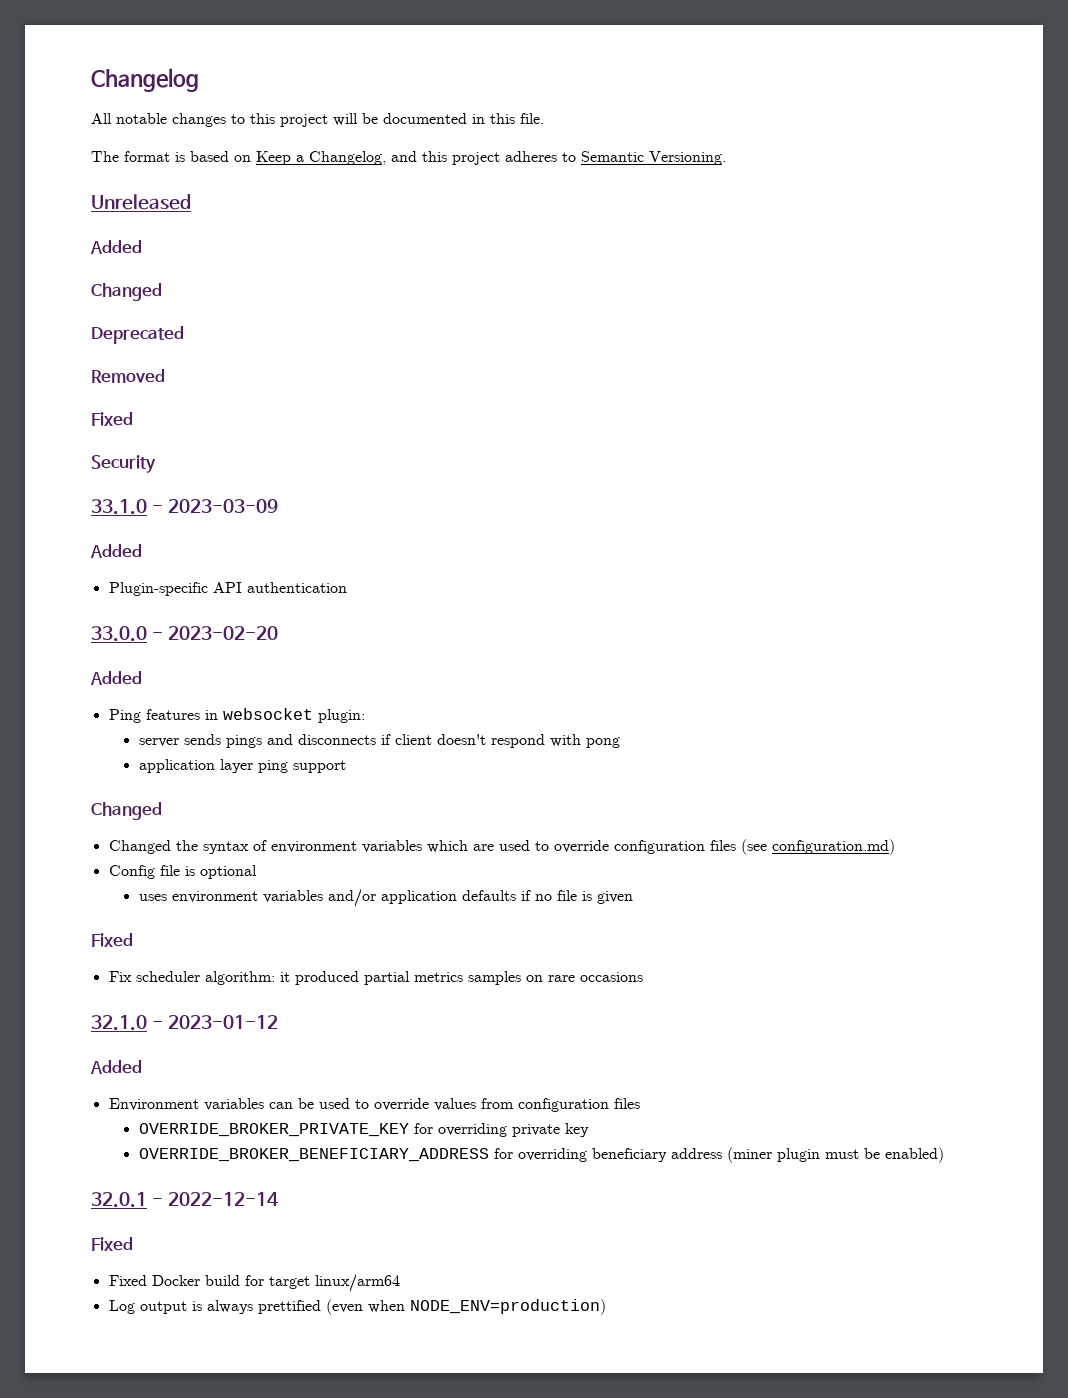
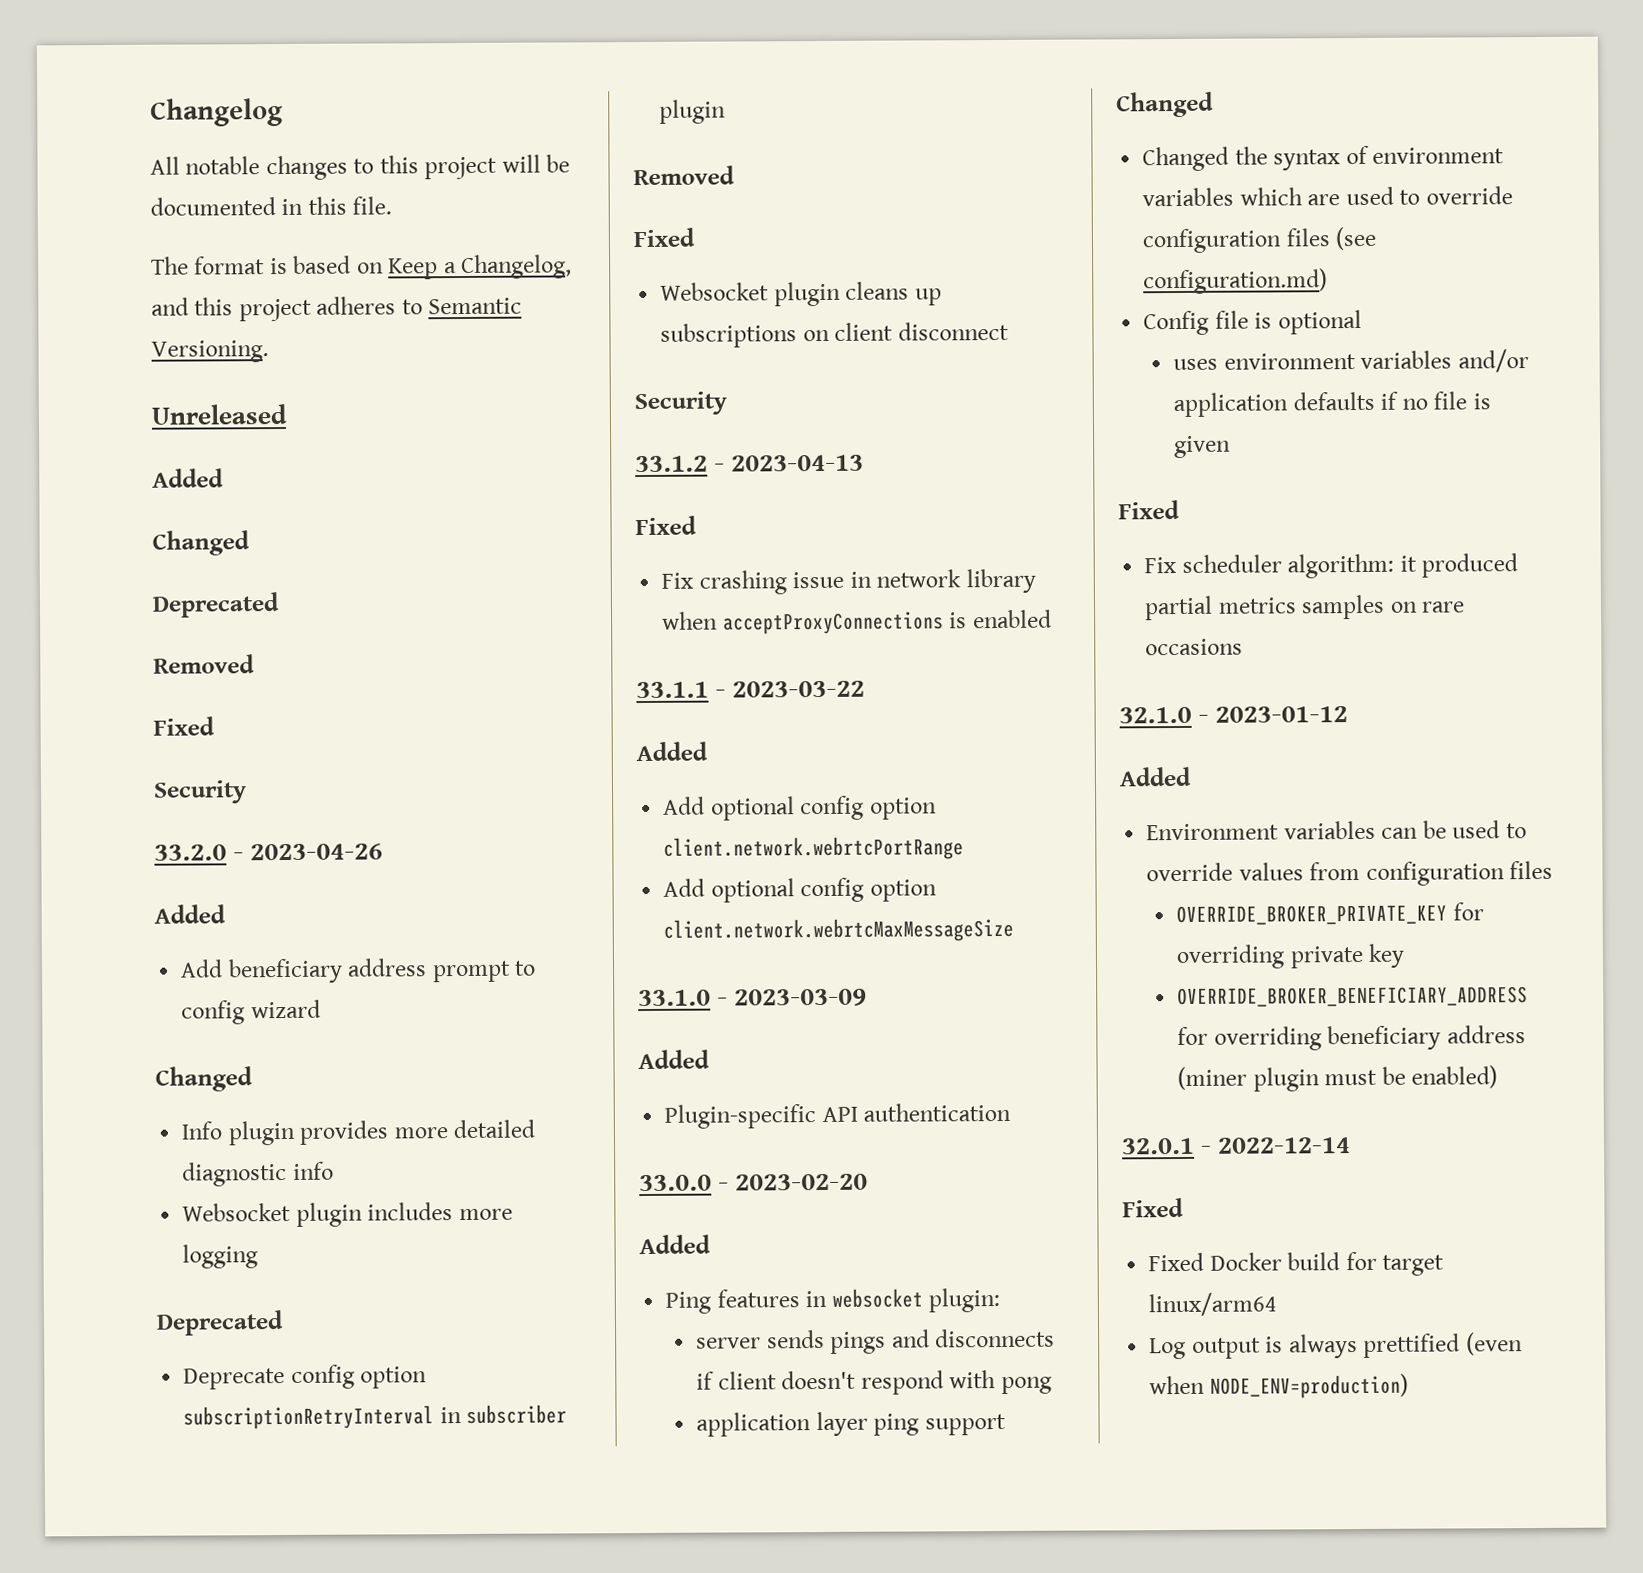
(156, 464) none -> [154,843,384,861] [154,904,226,924] [180,958,537,984] [181,999,321,1025] [155,1066,253,1092] [181,1119,536,1146] [182,1161,334,1187] [182,1202,513,1227] [182,1244,259,1269] [156,1310,284,1336] [183,1364,428,1390] [183,1404,568,1430] [659,99,727,124] [633,165,735,186] [633,227,695,248] [660,281,942,307] [660,321,1009,348] [634,391,727,416] [635,454,865,473] [635,515,697,536] [661,568,1036,595] [662,609,1052,635] [636,680,866,699] [636,741,708,762] [663,795,937,821] [663,836,965,861] [663,877,937,903] [663,917,1015,943] // 33.2.0 - 2023-04-26 // Added // Add beneficiary address prompt to config wizard // Changed // Info plugin provides more detailed diagnostic info // Websocket plugin includes more logging // Deprecated // Deprecate config option subscriptionRetryInterval in subscriber plugin // Removed // Fixed // Websocket plugin cleans up subscriptions on client disconnect // Security // 33.1.2 - 2023-04-13 // Fixed // Fix crashing issue in network library when acceptProxyConnections is enabled // 33.1.1 - 2023-03-22 // Added // Add optional config option client.network.webrtcPortRange // Add optional config option client.network.webrtcMaxMessageSize

